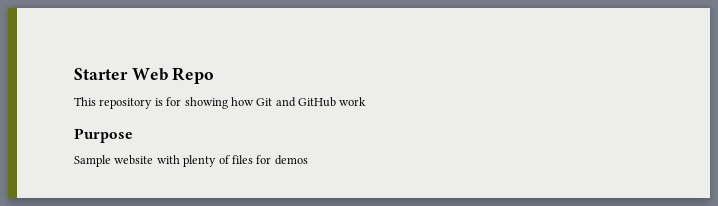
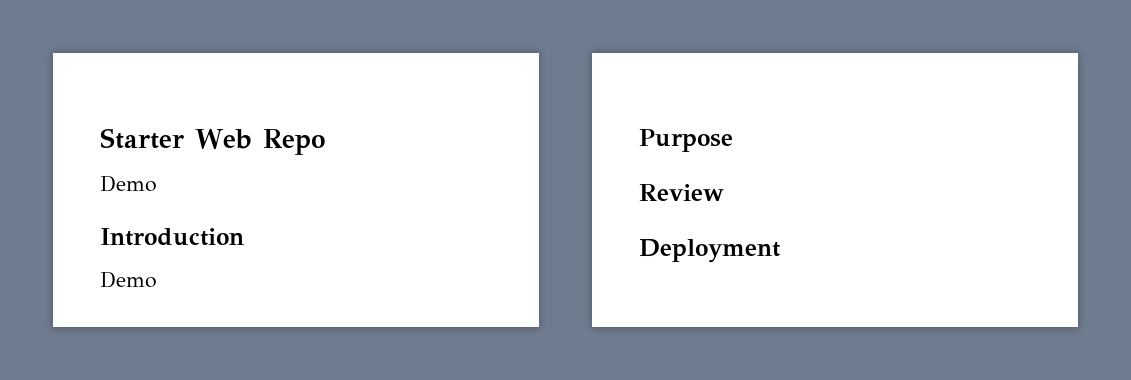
[74,97,367,109] [74,128,133,143] [74,155,308,167] This repository is for showing how Git and GitHub work // Purpose // Sample website with plenty of files for demos -> [100,175,157,192] [100,228,244,246] [100,271,157,288] [639,129,733,152] [639,184,724,201] [639,239,781,263] Demo // Introduction // Demo // Purpose // Review // Deployment

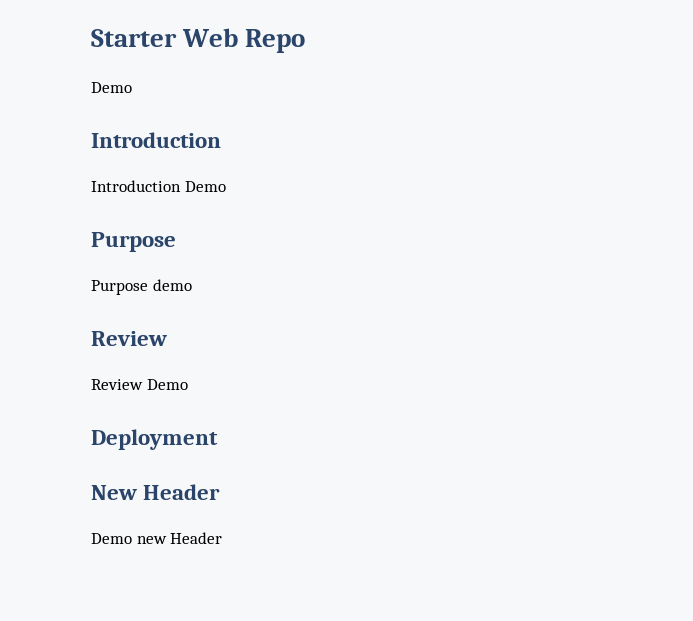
(244, 237) none -> [91,180,181,192] Introduction
[639,184,724,201] // Review -> [91,279,192,295] [91,331,167,346] [91,379,188,390] // Purpose demo // Review // Review Demo
(781, 251) none -> [91,484,221,500] [91,532,223,544] // New Header // Demo new Header

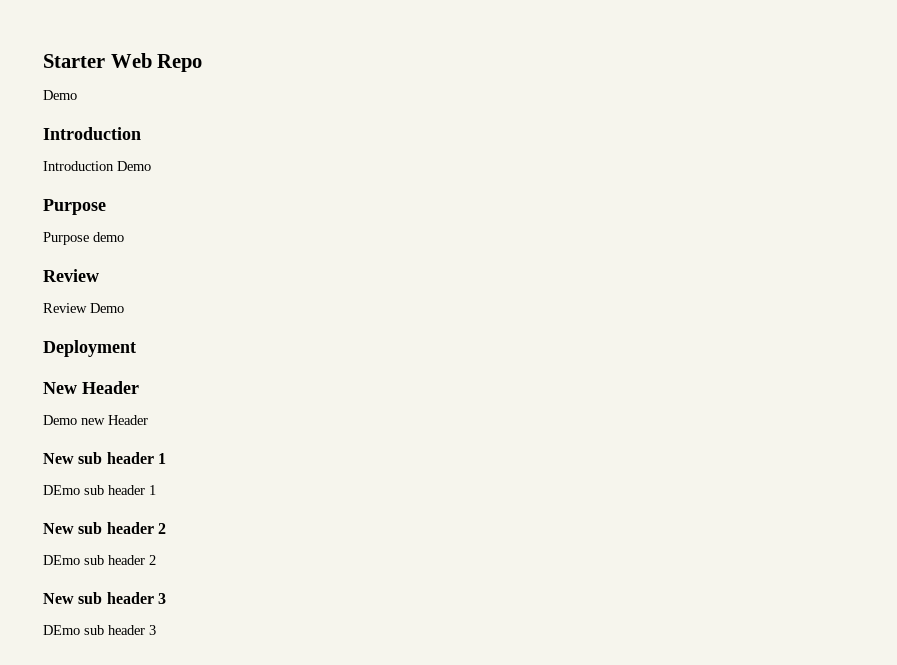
(223, 538) none -> [43,452,166,464] [43,485,156,495] [43,522,166,534] [43,555,156,565] [43,592,166,604] [43,625,156,635] // New sub header 1 // DEmo sub header 1 // New sub header 2 // DEmo sub header 2 // New sub header 3 // DEmo sub header 3

